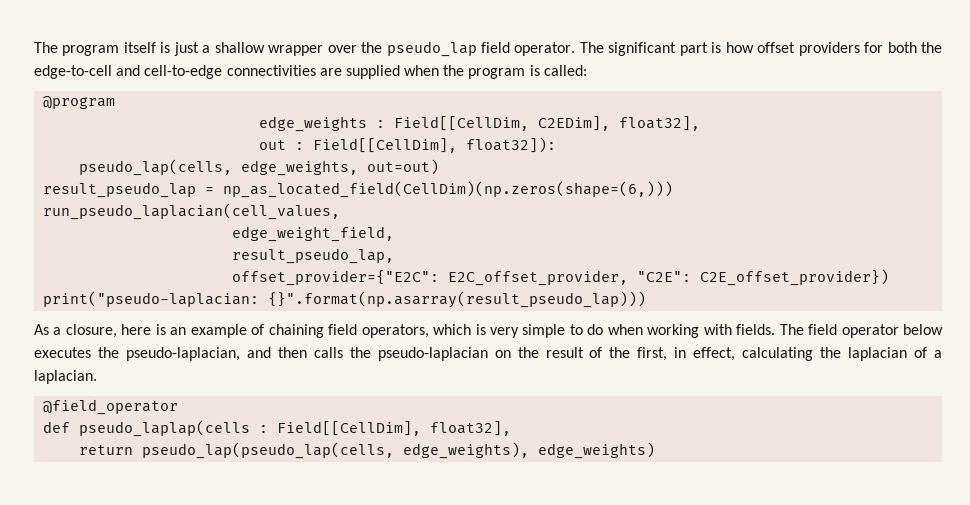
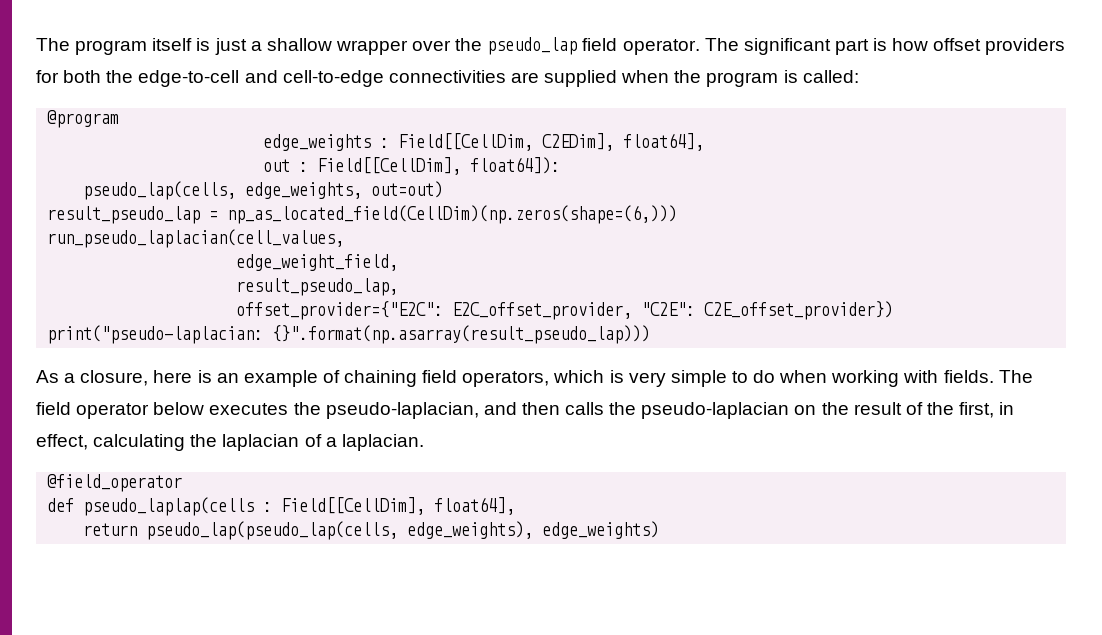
[619,116,701,131] float32], -> [623,133,705,151] float64],
[466,137,557,153] float32]): -> [470,157,561,174] float64]):
[430,421,512,436] float32], -> [434,497,516,515] float64],

